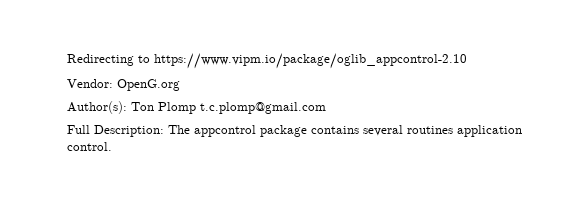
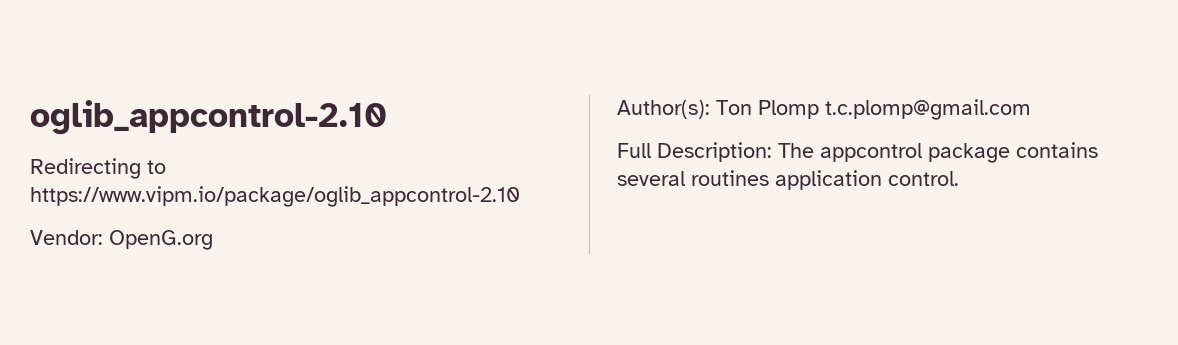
(67, 60) none -> [30,100,387,135] oglib_appcontrol-2.10 //

